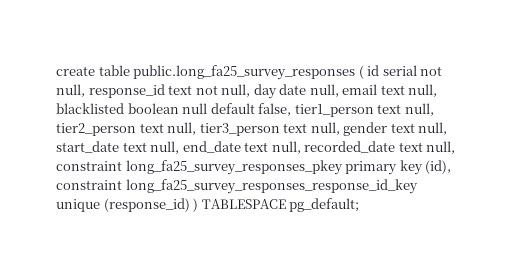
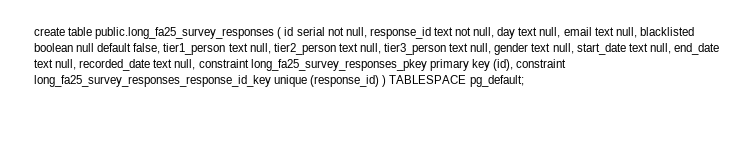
[279,84,307,95] date -> [518,27,538,36] text

